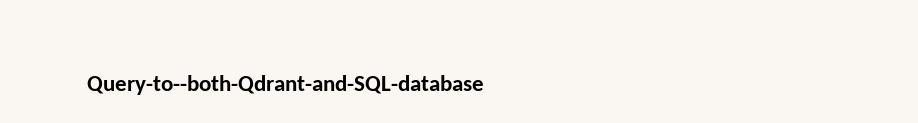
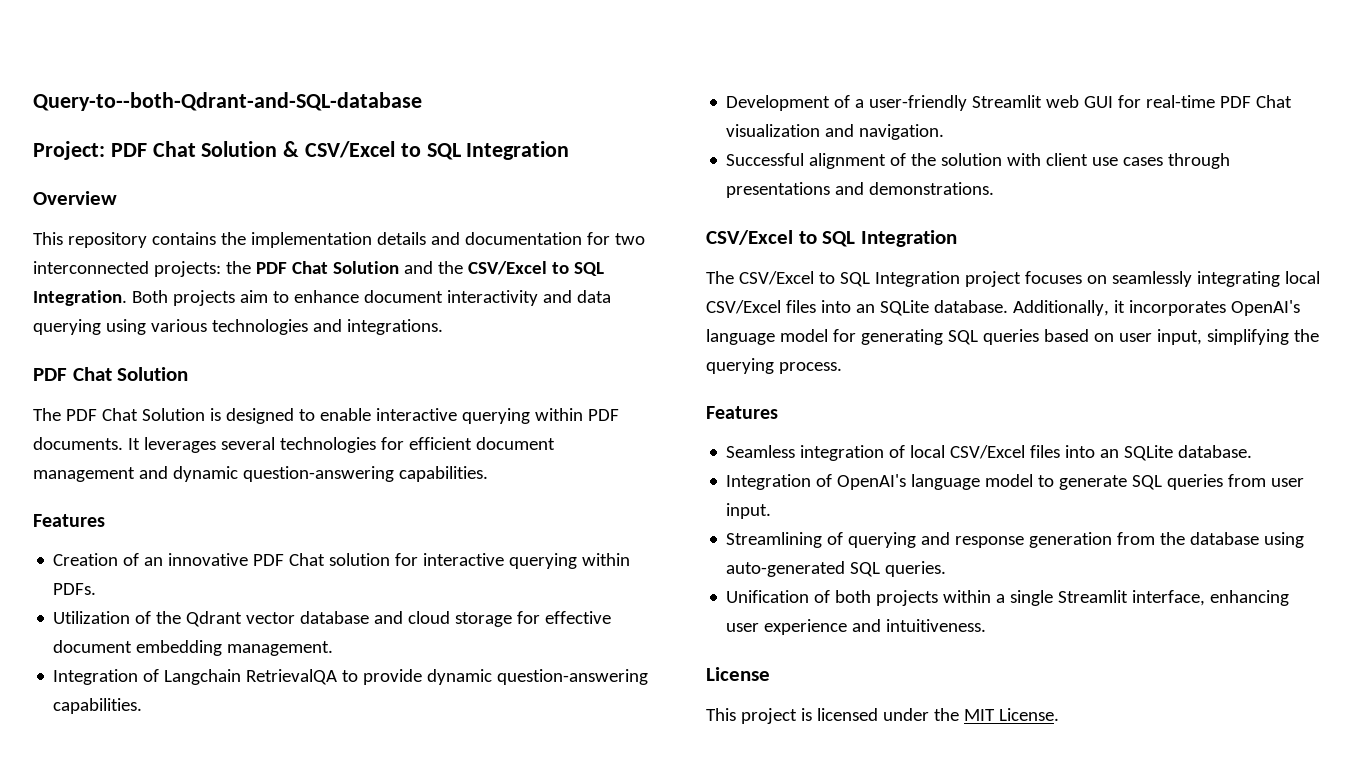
(484, 85) none -> [33,141,570,160] [33,191,117,205] [33,232,645,248] [33,261,604,277] [33,290,611,306] [33,319,443,335] [33,367,189,381] [33,408,619,424] [33,437,555,453] [33,466,488,482] [33,514,105,527] [53,553,631,569] [53,583,97,595] [53,611,612,627] [53,640,334,656] [53,669,649,685] [53,698,143,714] [726,95,1293,111] [726,124,945,140] [726,153,1231,169] [726,182,995,198] [706,230,957,247] [706,271,1320,287] [706,300,1300,316] [706,329,1319,345] [706,358,842,374] [706,406,778,419] [726,445,1253,461] [726,474,1305,490] [726,503,772,519] [726,532,1305,548] [726,561,947,577] [726,590,1290,606] [726,619,987,635] [706,667,770,681] [706,708,1059,724] // Project: PDF Chat Solution & CSV/Excel to SQL Integration // Overview // This repository contains the implementation details and documentation for two interconnected projects: the PDF Chat Solution and the CSV/Excel to SQL Integration. Both projects aim to enhance document interactivity and data querying using various technologies and integrations. // PDF Chat Solution // The PDF Chat Solution is designed to enable interactive querying within PDF documents. It leverages several technologies for efficient document management and dynamic question-answering capabilities. // Features // Creation of an innovative PDF Chat solution for interactive querying within PDFs. // Utilization of the Qdrant vector database and cloud storage for effective document embedding management. // Integration of Langchain RetrievalQA to provide dynamic question-answering capabilities. // Development of a user-friendly Streamlit web GUI for real-time PDF Chat visualization and navigation. // Successful alignment of the solution with client use cases through presentations and demonstrations. // CSV/Excel to SQL Integration // The CSV/Excel to SQL Integration project focuses on seamlessly integrating local CSV/Excel files into an SQLite database. Additionally, it incorporates OpenAI's language model for generating SQL queries based on user input, simplifying the querying process. // Features // Seamless integration of local CSV/Excel files into an SQLite database. // Integration of OpenAI's language model to generate SQL queries from user input. // Streamlining of querying and response generation from the database using auto-generated SQL queries. // Unification of both projects within a single Streamlit interface, enhancing user experience and intuitiveness. // License // This project is licensed under the MIT License.

